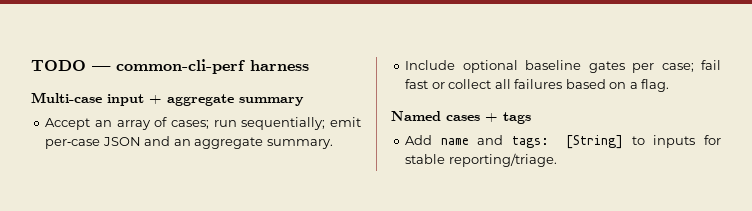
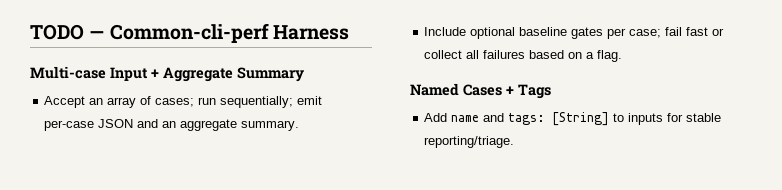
[116,59,309,74] common-cli-perf harness -> [109,23,349,43] Common-cli-perf Harness
[107,94,304,106] input + aggregate summary -> [110,67,304,82] Input + Aggregate Summary
[446,112,531,124] cases + tags -> [463,84,551,99] Cases + Tags

